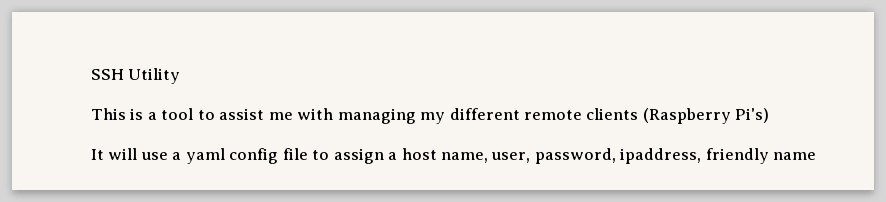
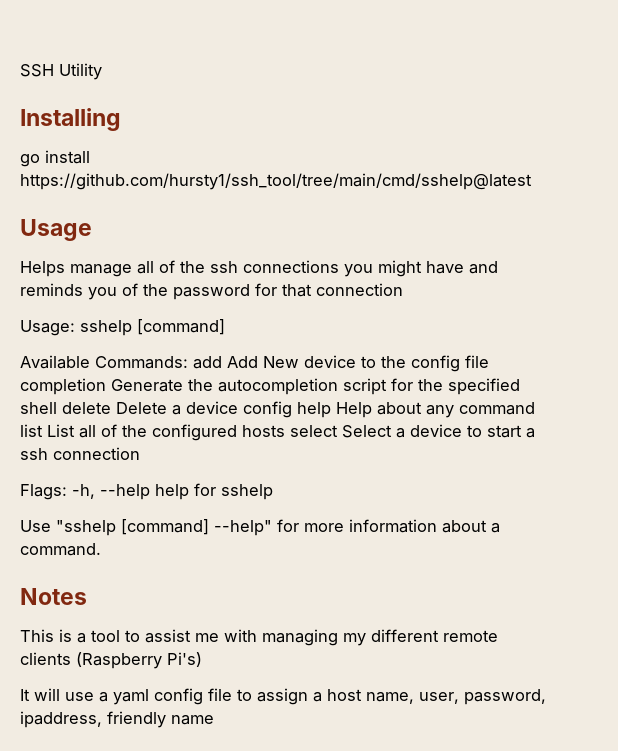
(181, 76) none -> [20,108,121,131] [20,150,90,167] [20,173,532,190] [20,219,92,241] [20,260,498,277] [20,283,403,300] [20,319,225,336] [20,355,489,372] [20,378,520,395] [20,401,535,418] [20,424,535,441] [20,447,140,460] [20,483,273,500] [20,519,500,536] [20,543,101,556] [20,588,87,605] // Installing // go install https://github.com/hursty1/ssh_tool/tree/main/cmd/sshelp@latest // Usage // Helps manage all of the ssh connections you might have and reminds you of the password for that connection // Usage: sshelp [command] // Available Commands: add Add New device to the config file completion Generate the autocompletion script for the specified shell delete Delete a device config help Help about any command list List all of the configured hosts select Select a device to start a ssh connection // Flags: -h, --help help for sshelp // Use "sshelp [command] --help" for more information about a command. // Notes

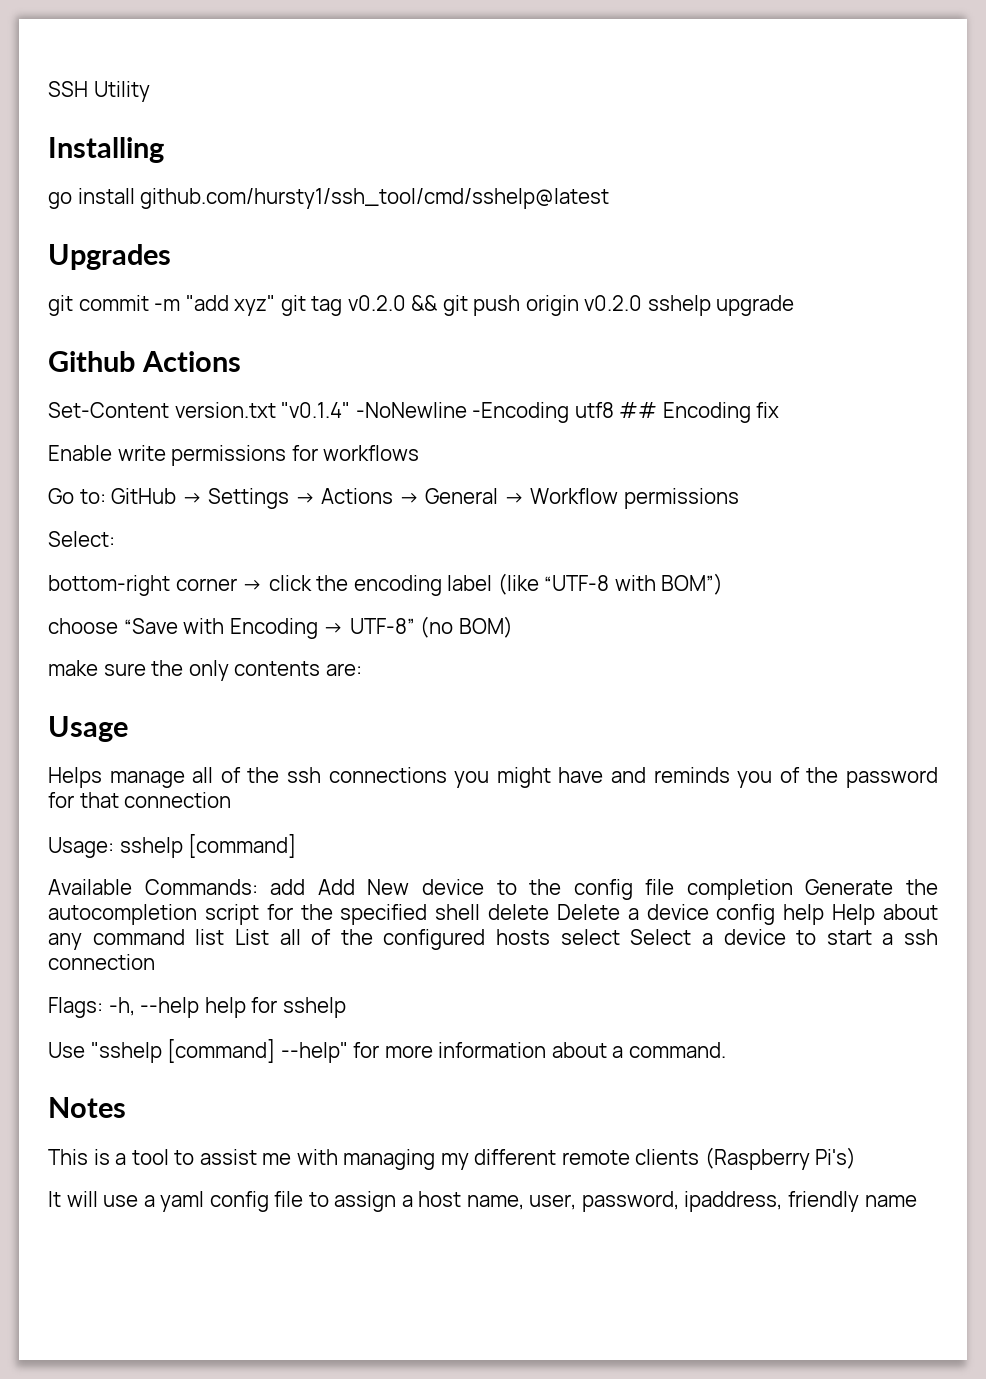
[20,173,532,190] https://github.com/hursty1/ssh_tool/tree/main/cmd/sshelp@latest -> [140,188,610,209] [48,244,171,270] [48,295,795,316] [48,351,241,372] [48,402,780,423] [48,445,420,466] [48,488,739,509] [48,531,115,547] [48,573,724,596] [48,616,513,639] [48,660,362,681] github.com/hursty1/ssh_tool/cmd/sshelp@latest // Upgrades // git commit -m "add xyz" git tag v0.2.0 && git push origin v0.2.0 sshelp upgrade // Github Actions // Set-Content version.txt "v0.1.4" -NoNewline -Encoding utf8 ## Encoding fix // Enable write permissions for workflows // Go to: GitHub → Settings → Actions → General → Workflow permissions // Select: // bottom-right corner → click the encoding label (like “UTF-8 with BOM”) // choose “Save with Encoding → UTF-8” (no BOM) // make sure the only contents are:

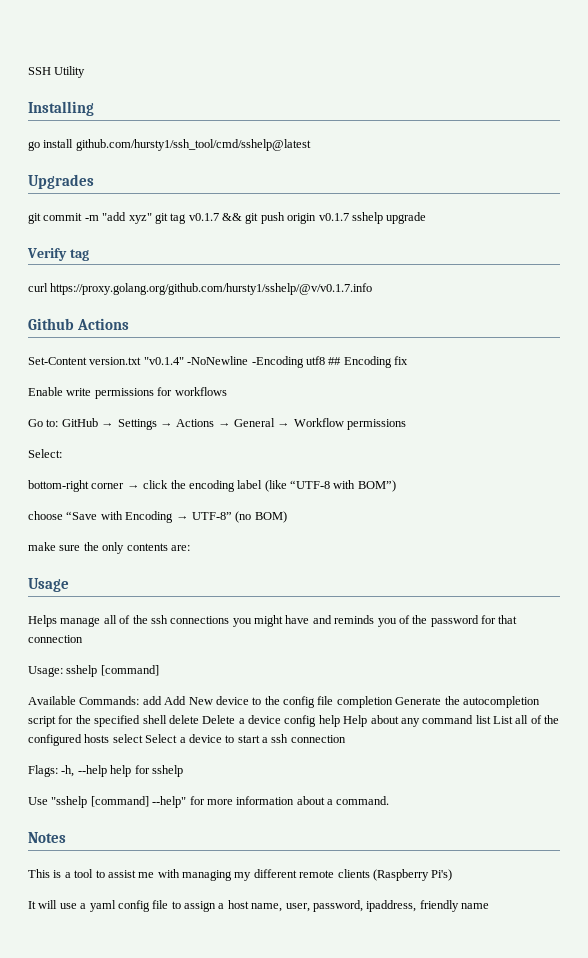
[347,295,406,311] v0.2.0 -> [188,213,219,221] v0.1.7
[584,295,643,311] v0.2.0 -> [318,213,349,221] v0.1.7
(795, 305) none -> [27,248,89,261] [28,283,373,295] // Verify tag // curl https://proxy.golang.org/github.com/hursty1/sshelp/@v/v0.1.7.info

